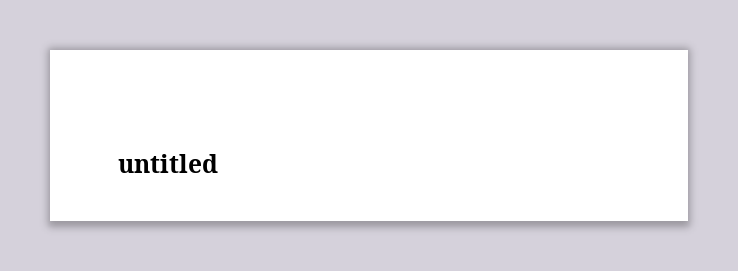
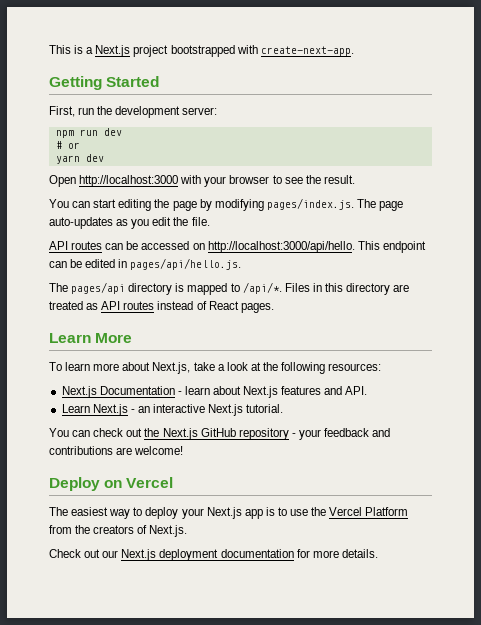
[118,154,218,173] untitled -> [49,45,354,57] [49,76,160,90] [49,106,218,118] [55,128,122,138] [55,141,80,149] [55,154,104,164] [49,175,355,187] [49,198,404,211] [49,217,210,229] [49,241,426,253] [49,258,242,270] [49,282,410,295] [49,301,274,313] [49,333,133,343] [49,362,382,374] [61,386,368,398] [61,404,284,416] [49,428,391,440] [49,446,184,455] [49,477,174,491] [49,507,409,519] [49,525,188,537] [49,549,378,561] This is a Next.js project bootstrapped with create-next-app. // Getting Started // First, run the development server: // npm run dev // # or // yarn dev // Open http://localhost:3000 with your browser to see the result. // You can start editing the page by modifying pages/index.js. The page auto-updates as you edit the file. // API routes can be accessed on http://localhost:3000/api/hello. This endpoint can be edited in pages/api/hello.js. // The pages/api directory is mapped to /api/*. Files in this directory are treated as API routes instead of React pages. // Learn More // To learn more about Next.js, take a look at the following resources: // Next.js Documentation - learn about Next.js features and API. // Learn Next.js - an interactive Next.js tutorial. // You can check out the Next.js GitHub repository - your feedback and contributions are welcome! // Deploy on Vercel // The easiest way to deploy your Next.js app is to use the Vercel Platform from the creators of Next.js. // Check out our Next.js deployment documentation for more details.

